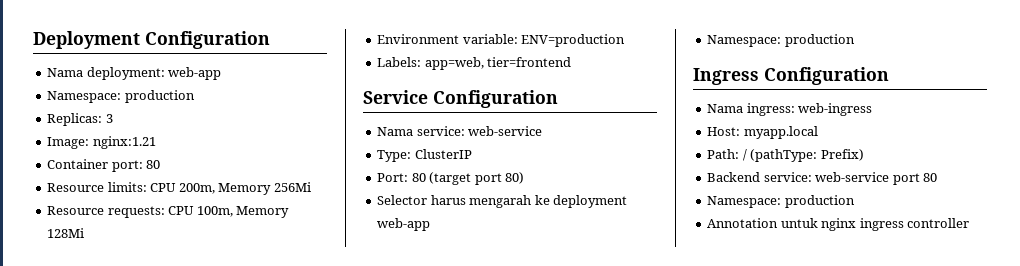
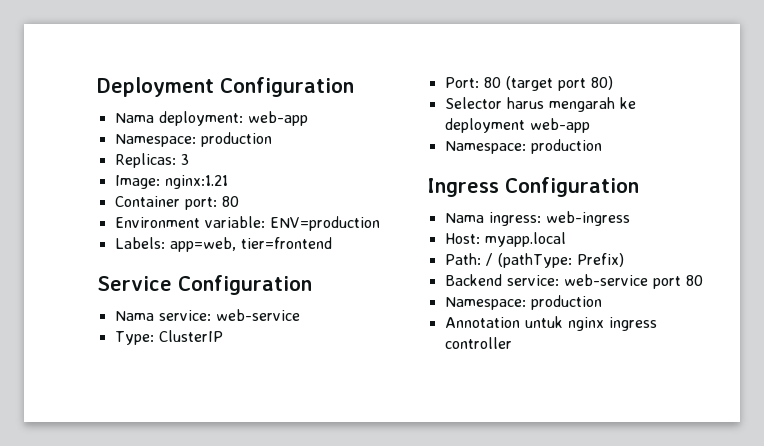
[47,182,311,195] [47,206,290,218] [47,228,85,238] // Resource limits: CPU 200m, Memory 256Mi // Resource requests: CPU 100m, Memory 128Mi -> (239, 201) none

